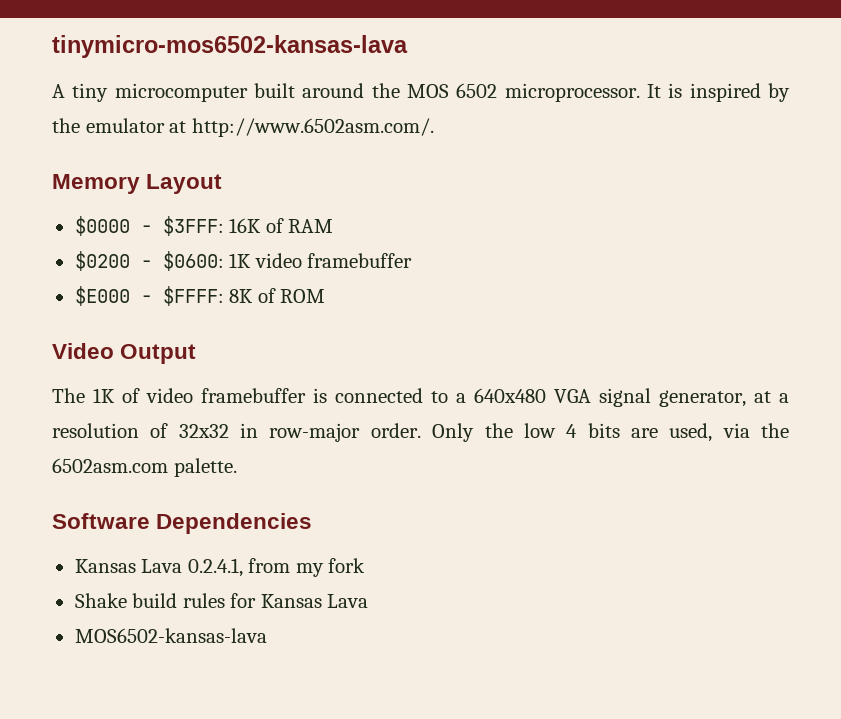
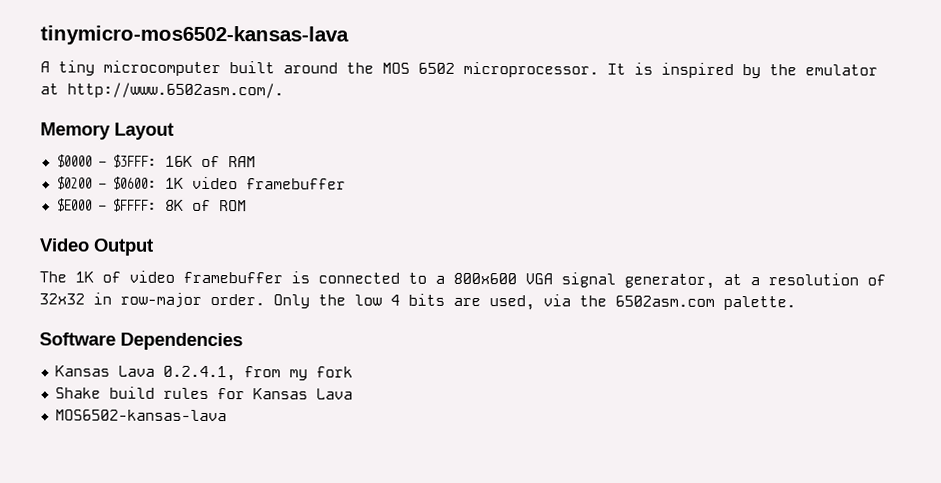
[474,388,546,403] 640x480 -> [453,272,517,285] 800x600

